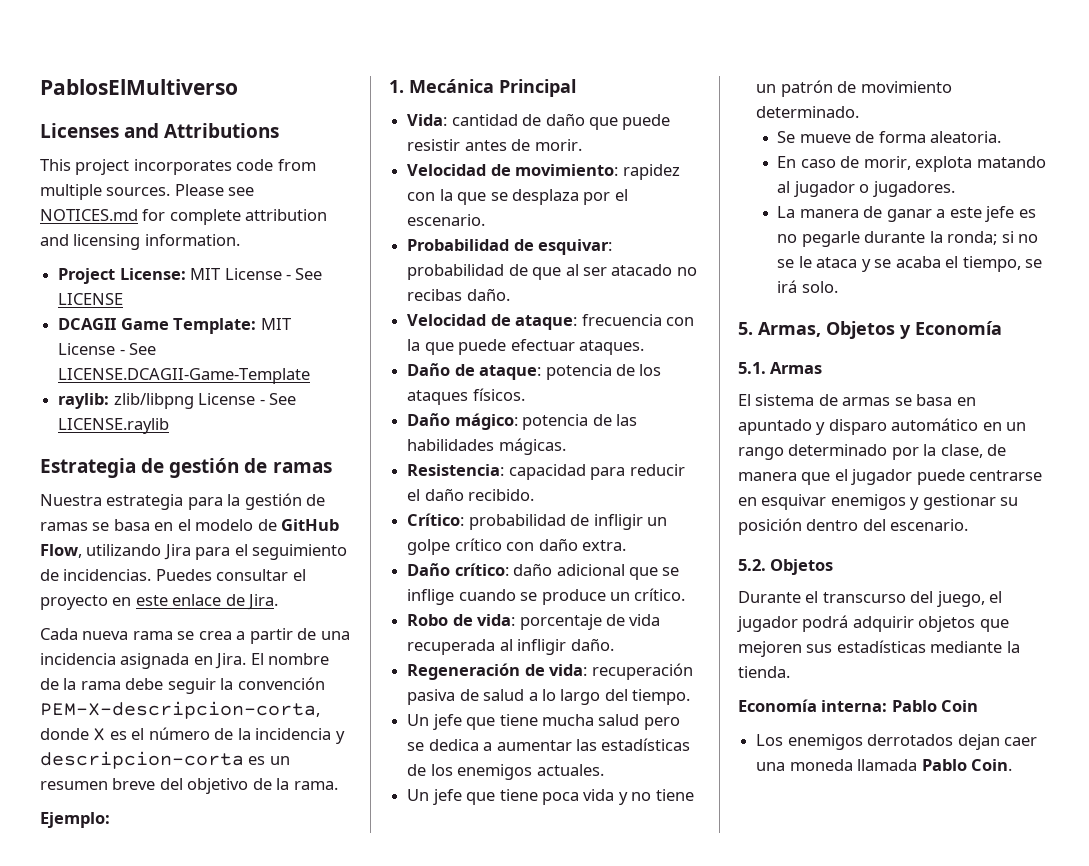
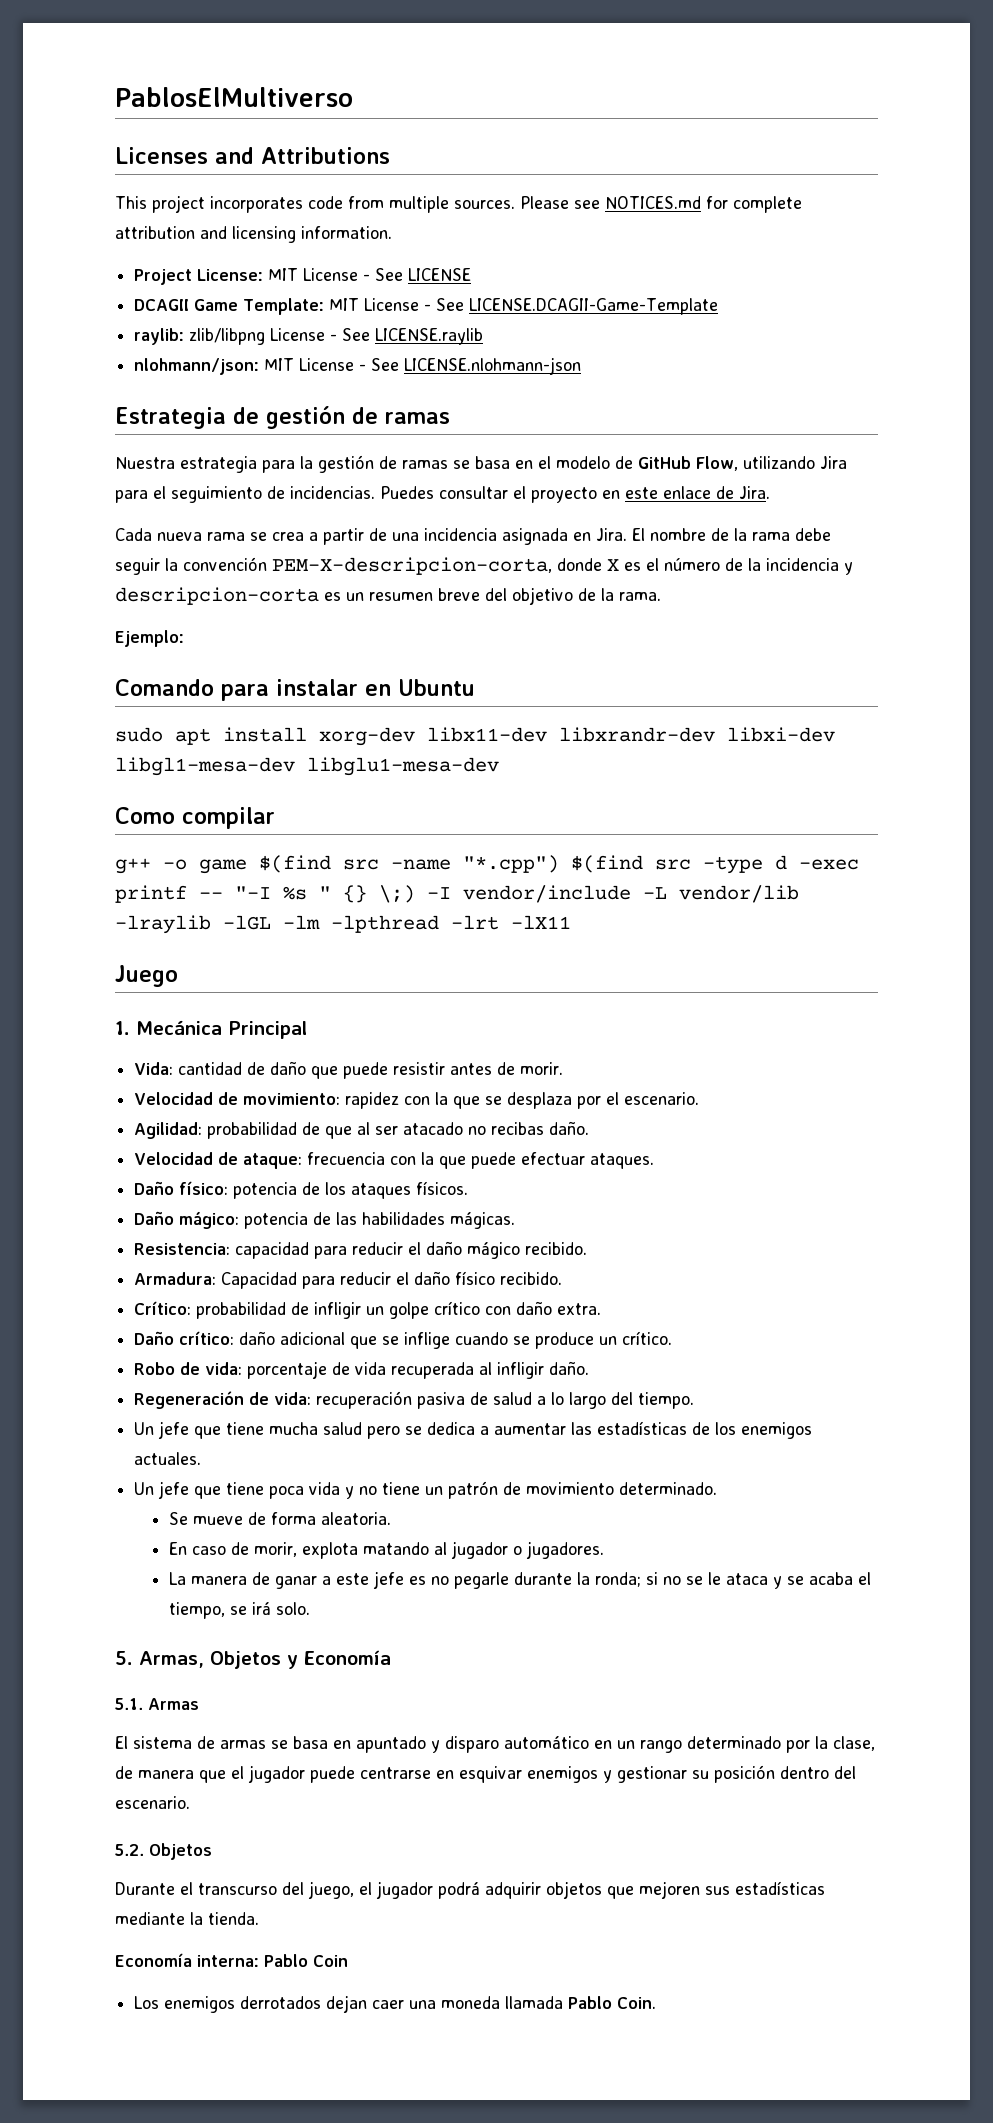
(170, 426) none -> [134,357,582,375] // nlohmann/json: MIT License - See LICENSE.nlohmann-json
(110, 820) none -> [115,679,475,701] [115,727,835,746] [115,757,499,776] [115,807,275,829] [115,855,859,874] [115,885,799,903] [115,915,571,934] [115,965,178,987] // Comando para instalar en Ubuntu // sudo apt install xorg-dev libx11-dev libxrandr-dev libxi-dev libgl1-mesa-dev libglu1-mesa-dev // Como compilar // g++ -o game $(find src -name "*.cpp") $(find src -type d -exec printf -- "-I %s " {} \;) -I vendor/include -L vendor/lib -lraylib -lGL -lm -lpthread -lrt -lX11 // Juego
[407,239,613,255] Probabilidad de esquivar: -> [134,1122,203,1139] Agilidad:
[454,364,542,380] de ataque: -> [179,1181,229,1195] físico:
(464, 494) none -> [467,1242,588,1259] [134,1271,496,1289] mágico recibido. // Armadura: Capacidad para reducir el daño físico

